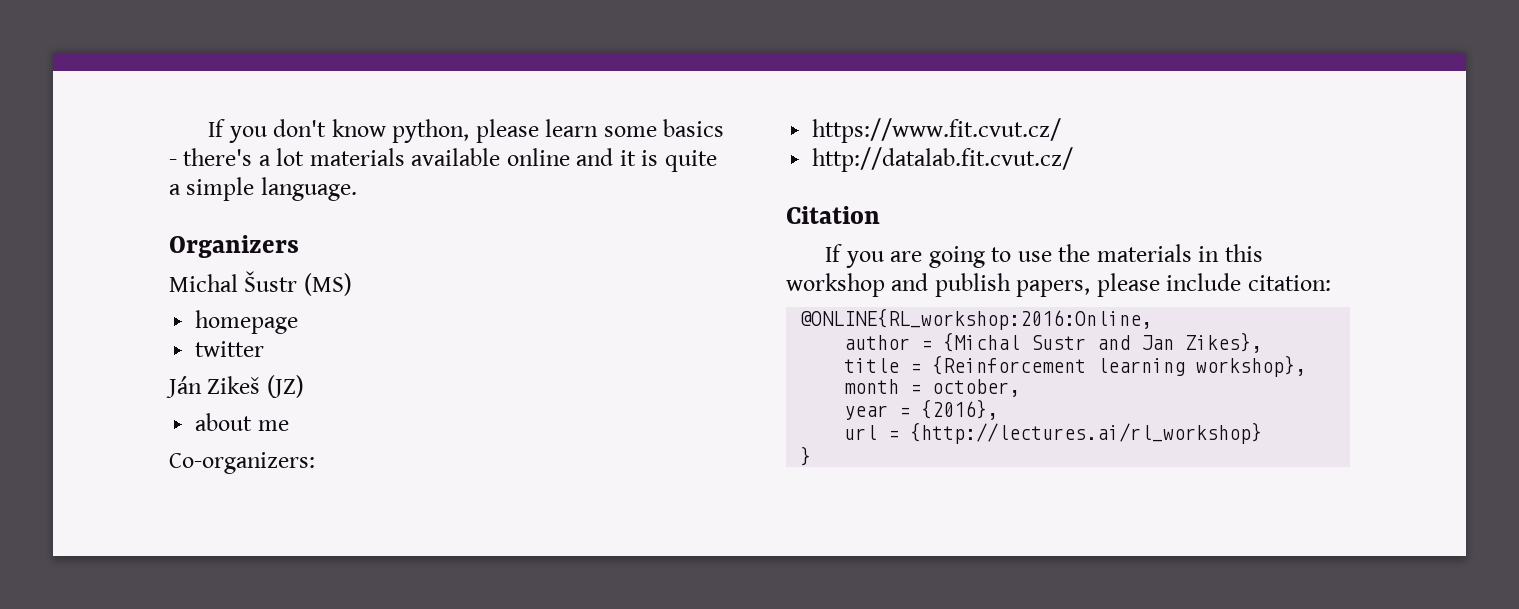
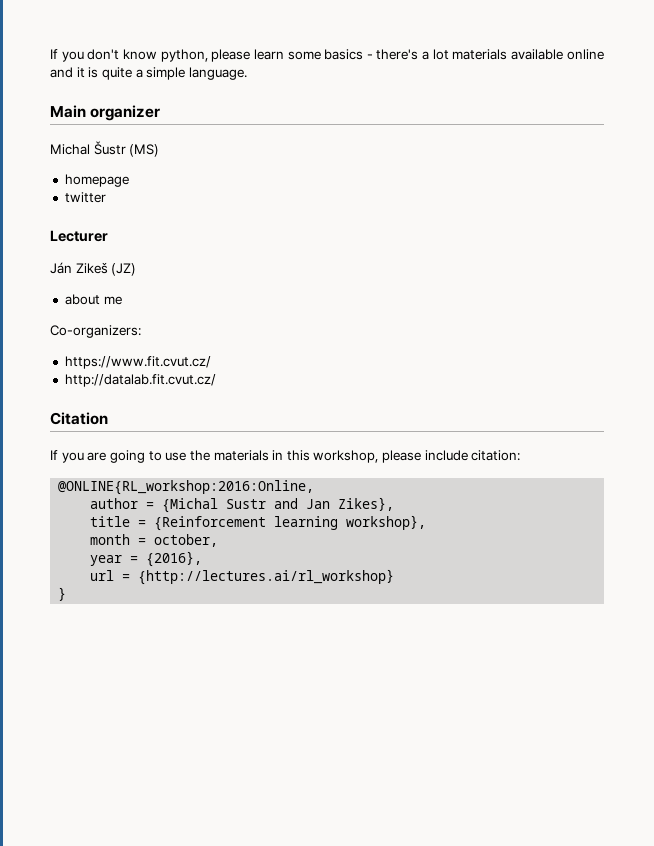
[169,235,299,258] Organizers -> [50,105,161,121] Main organizer
(265, 349) none -> [50,230,108,242] // Lecturer
[786,273,1091,297] workshop and publish papers, -> [313,450,379,463] workshop,

